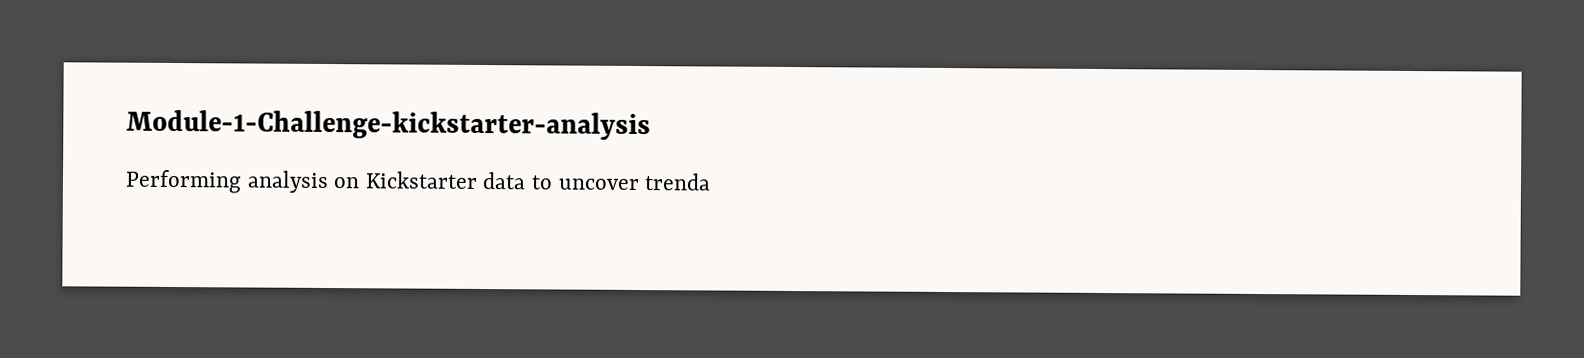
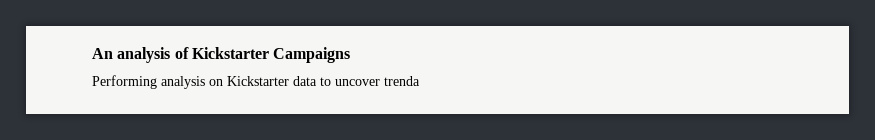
[126,109,651,141] Module-1-Challenge-kickstarter-analysis -> [92,47,351,63] An analysis of Kickstarter Campaigns

